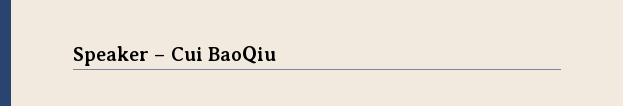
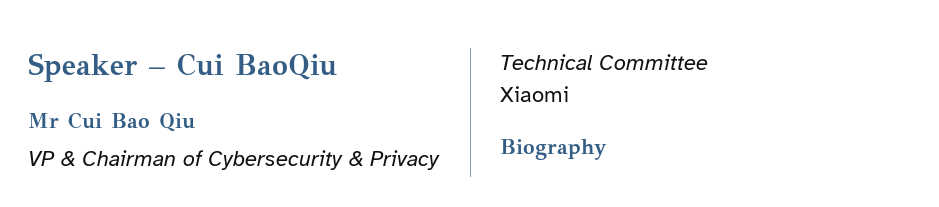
(276, 55) none -> [28,112,195,132] [28,150,440,170] [500,54,708,70] [500,86,569,102] [500,139,607,160] // Mr Cui Bao Qiu // VP & Chairman of Cybersecurity & Privacy Technical Committee // Xiaomi // Biography

